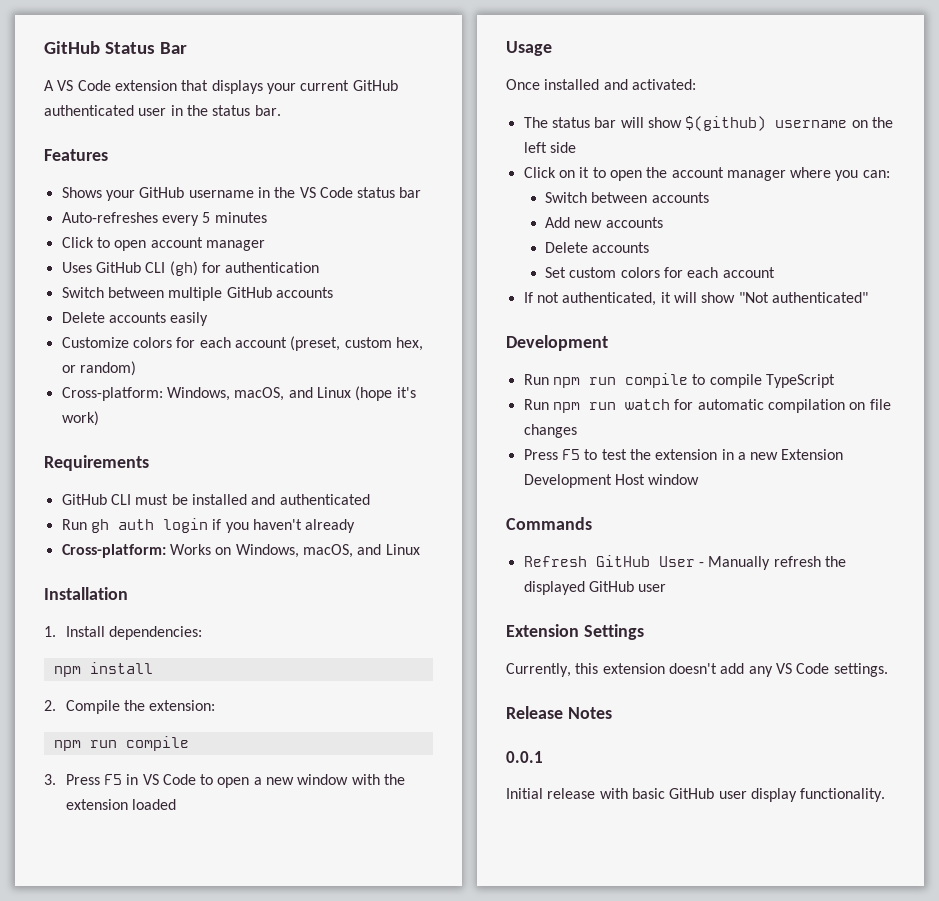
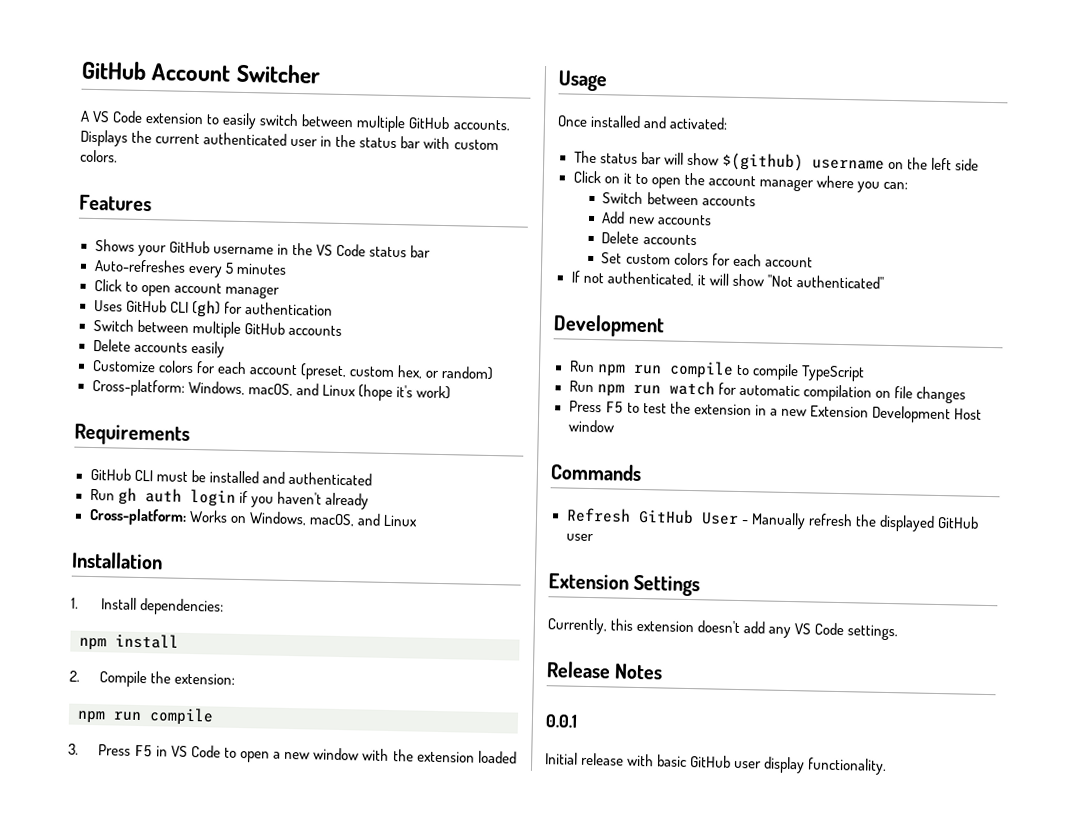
[44,41,187,54] GitHub Status Bar -> [81,60,321,84] GitHub Account Switcher
[181,80,398,94] that displays your current GitHub -> [206,112,510,133] [80,129,201,147] to easily switch between multiple GitHub accounts. Displays the current
[254,105,281,116] bar. -> [400,136,499,151] [80,149,118,163] bar with custom colors.

